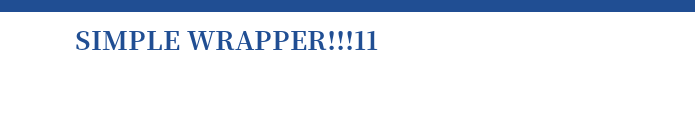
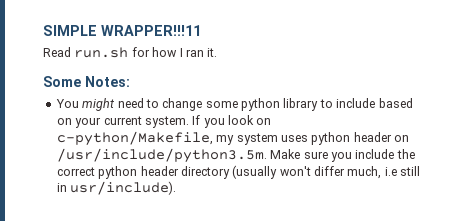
(379, 40) none -> [43,47,218,58] [43,76,130,87] [55,98,413,111] [56,115,272,128] [56,131,409,146] [56,148,415,163] [56,165,421,179] [56,181,177,195] // Read run.sh for how I ran it. // Some Notes: // You might need to change some python library to include based on your current system. If you look on c-python/Makefile, my system uses python header on /usr/include/python3.5m. Make sure you include the correct python header directory (usually won't differ much, i.e still in usr/include).

